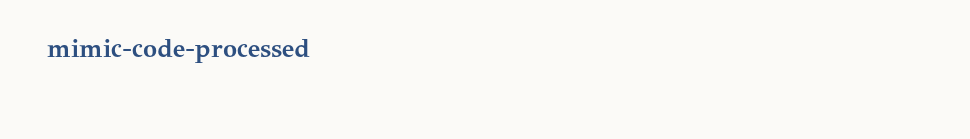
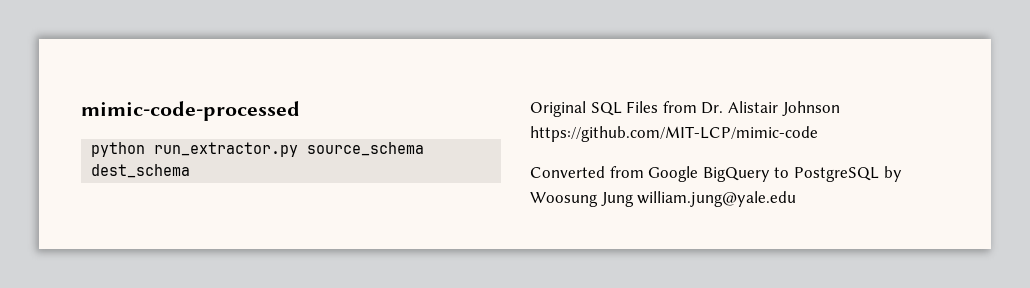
(310, 51) none -> [91,142,425,157] [91,164,191,178] [530,101,840,117] [530,126,818,142] [530,166,902,182] [530,191,797,207] // python run_extractor.py source_schema dest_schema // Original SQL Files from Dr. Alistair Johnson https://github.com/MIT-LCP/mimic-code // Converted from Google BigQuery to PostgreSQL by Woosung Jung william.jung@yale.edu

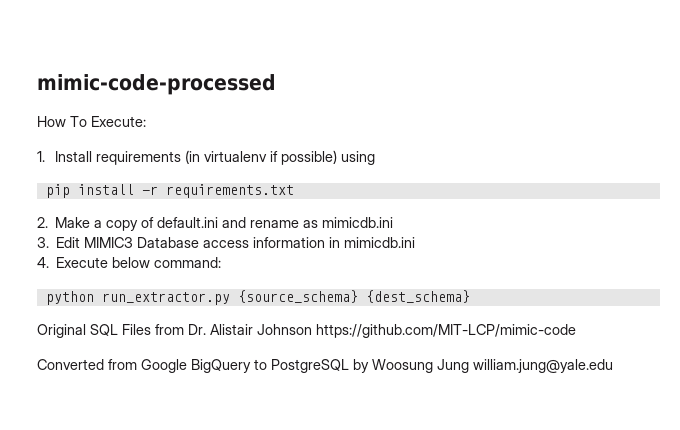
(300, 111) none -> [37,116,146,127] [37,150,376,165] [45,184,294,198] [37,217,394,231] [37,237,416,248] [37,257,222,268] // How To Execute: // 1. Install requirements (in virtualenv if possible) using // pip install -r requirements.txt // 2. Make a copy of default.ini and rename as mimicdb.ini // 3. Edit MIMIC3 Database access information in mimicdb.ini // 4. Execute below command:
[307,142,425,156] [91,164,191,178] source_schema dest_schema -> [237,290,470,303] {source_schema} {dest_schema}

